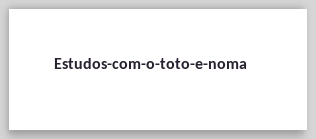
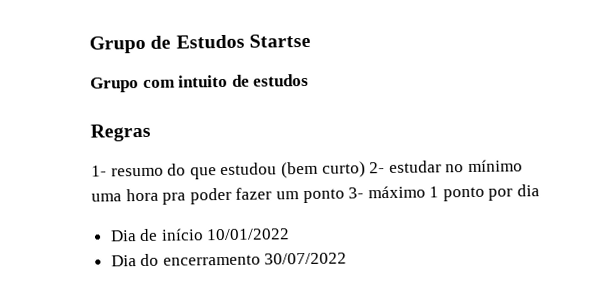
[54,58,247,69] Estudos-com-o-toto-e-noma -> [89,33,311,54] [90,73,310,93] [90,123,151,142] [91,159,523,180] [91,184,541,205] [109,228,291,242] [110,252,348,267] Grupo de Estudos Startse // Grupo com intuito de estudos // Regras // 1- resumo do que estudou (bem curto) 2- estudar no mínimo uma hora pra poder fazer um ponto 3- máximo 1 ponto por dia // Dia de início 10/01/2022 // Dia do encerramento 30/07/2022

